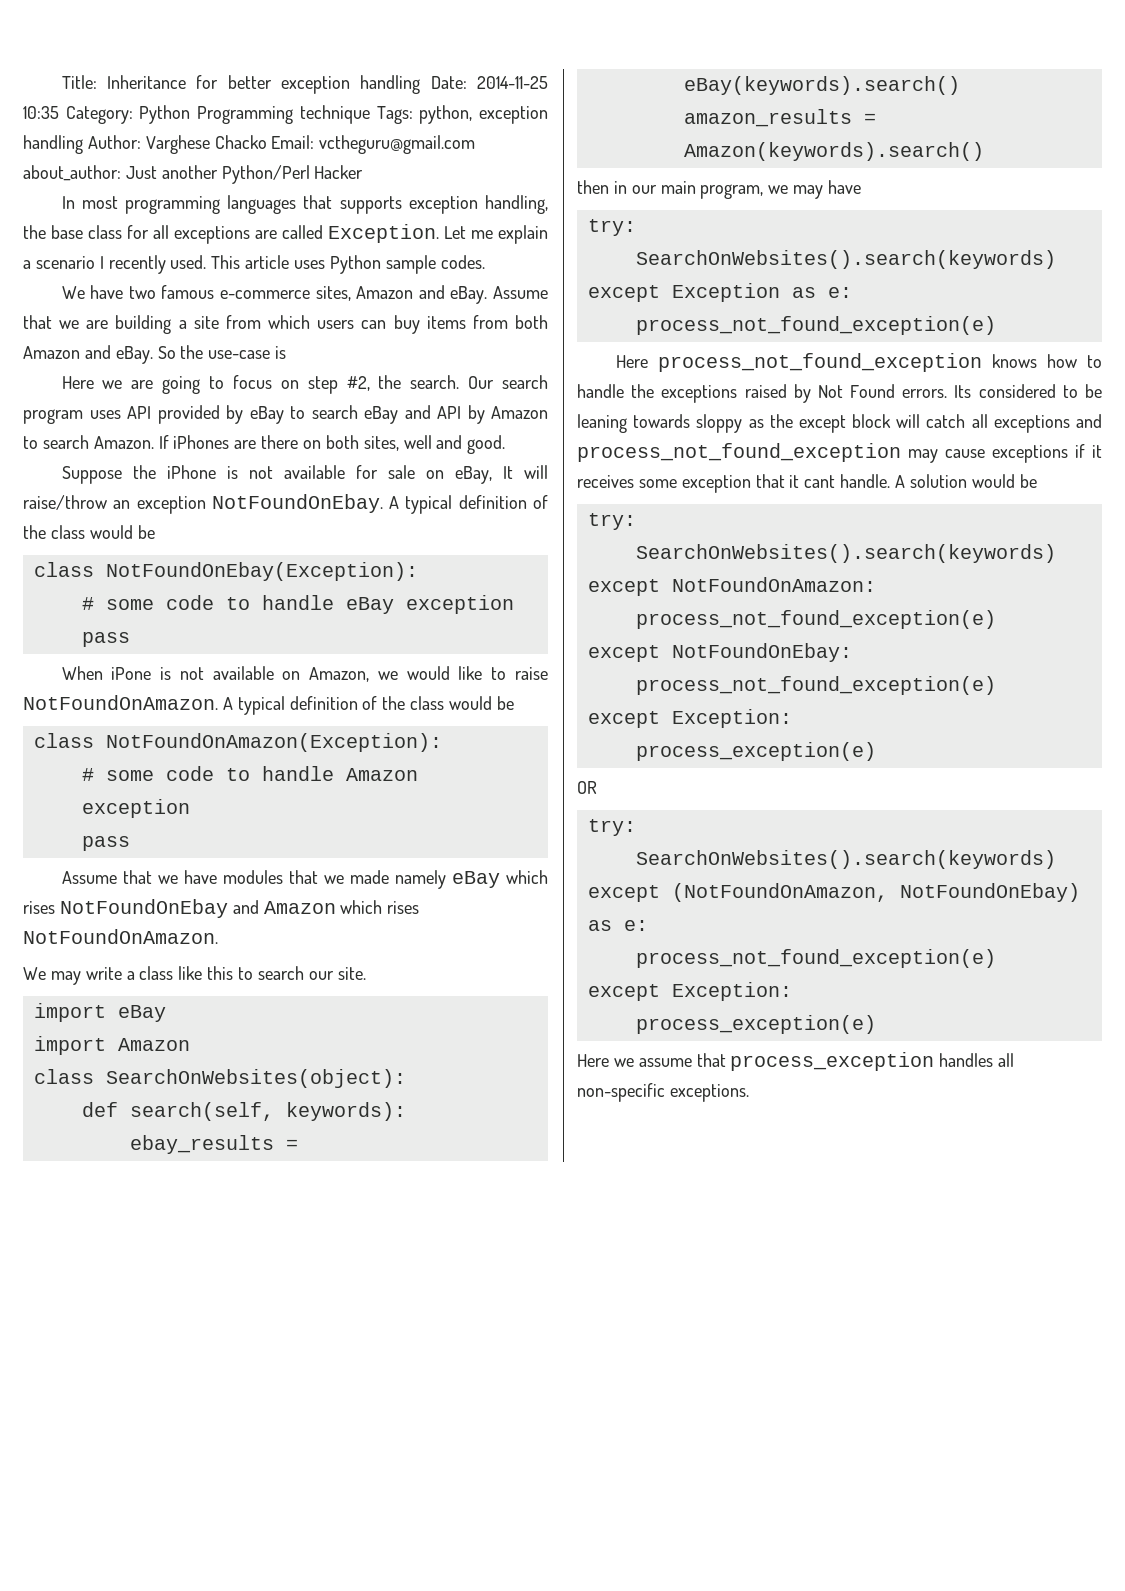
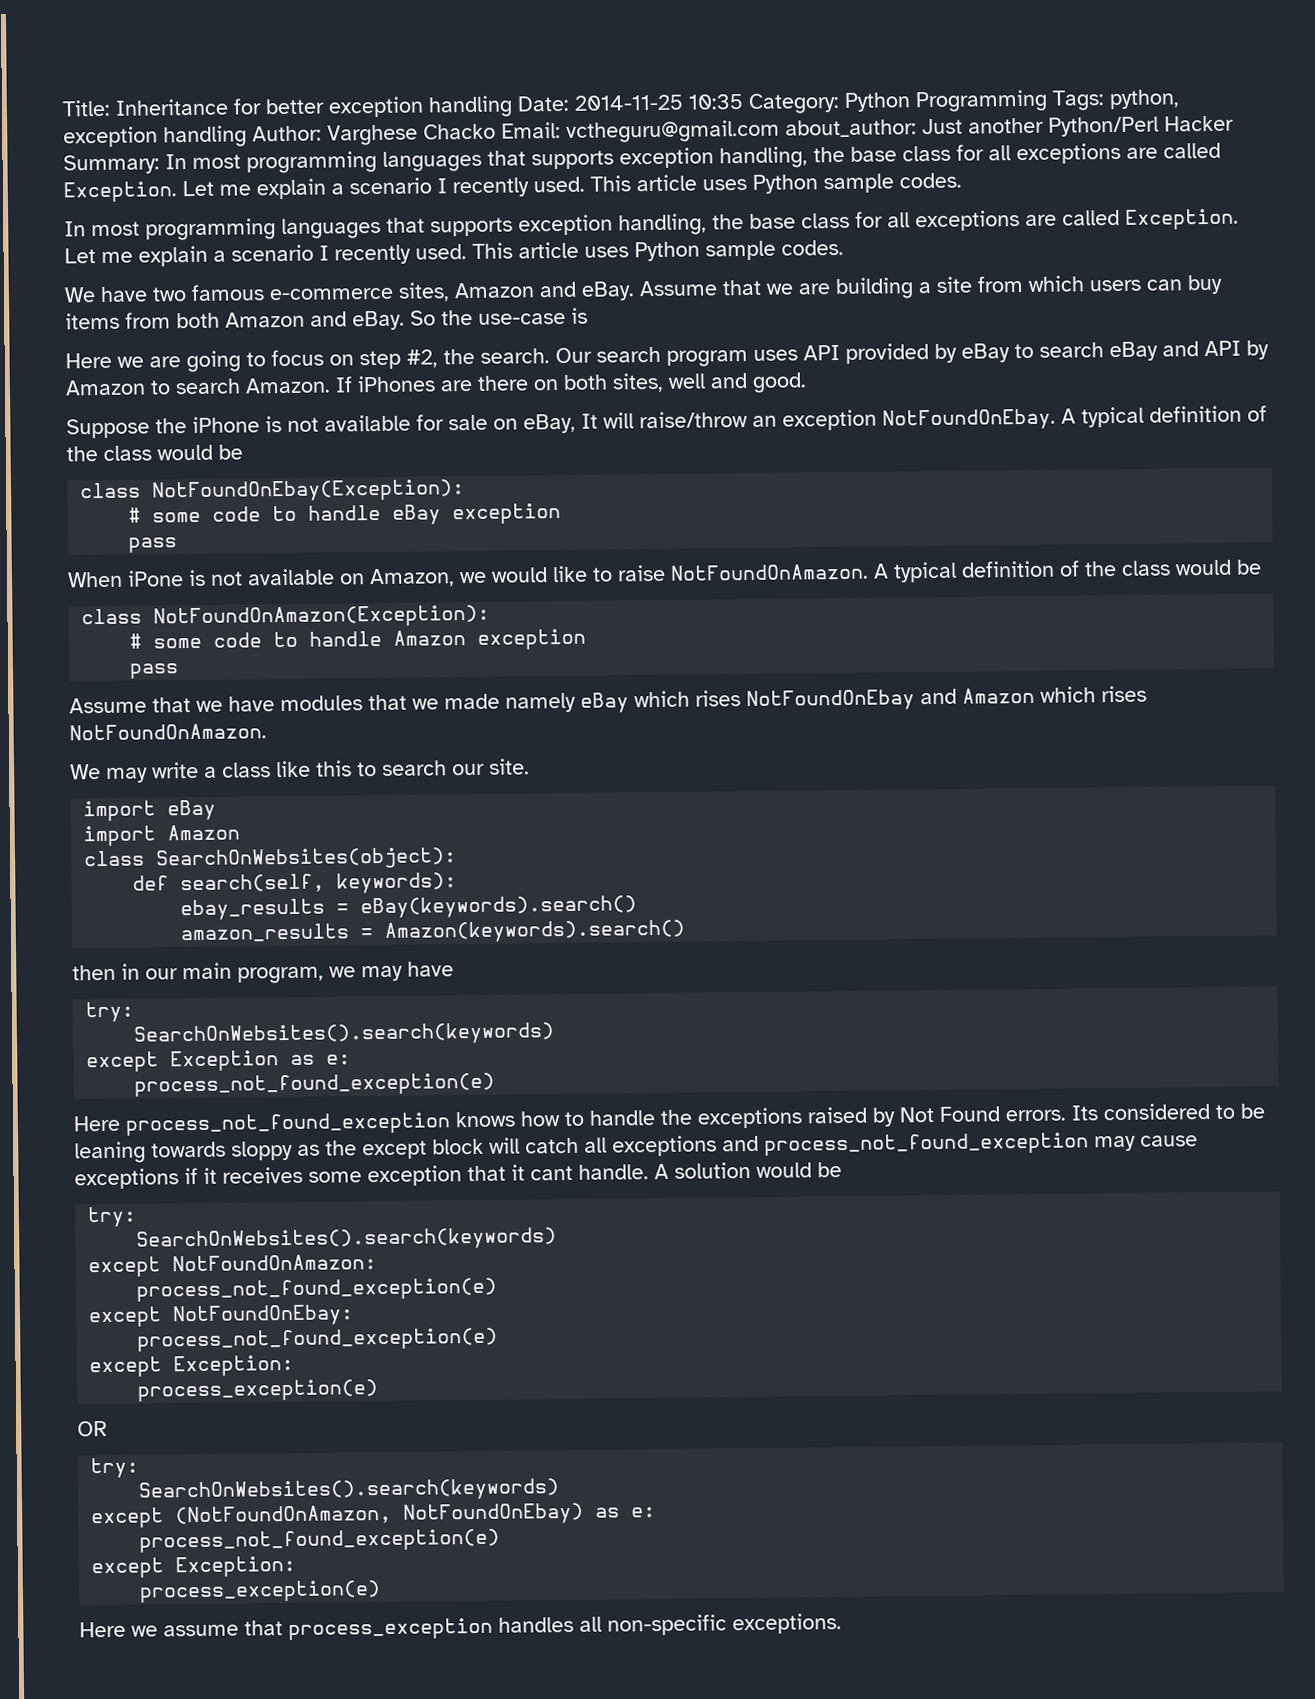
[299,105,370,124] technique -> (1048, 101) none
(364, 172) none -> [63,142,1221,175] [63,172,962,203] Summary: In most programming languages that supports exception handling, the base class for all exceptions are called Exception. Let me explain a scenario I recently used. This article uses Python sample codes.

